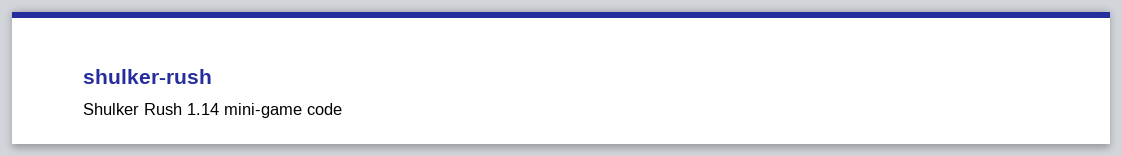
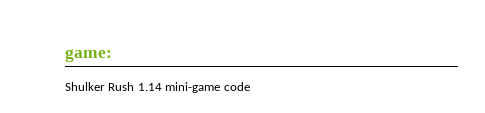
[83,69,212,84] shulker-rush -> [65,49,112,62] game:

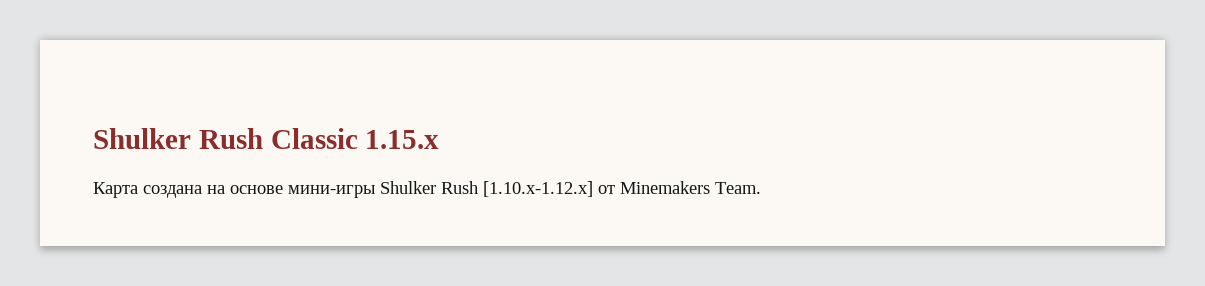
[65,49,112,62] [65,82,250,93] game: // Shulker Rush 1.14 mini-game code -> [93,128,440,149] [93,181,761,198] Shulker Rush Classic 1.15.x // Карта создана на основе мини-игры Shulker Rush [1.10.x-1.12.x] от Minemakers Team.

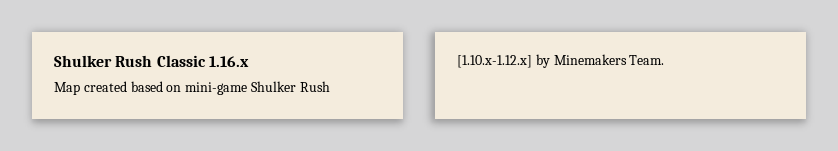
[365,130,440,149] [93,182,375,198] 1.15.x // Карта создана на основе мини-игры -> [208,56,249,67] [54,81,248,95] 1.16.x // Map created based on mini-game
[598,185,615,194] от -> [535,54,550,68] by

